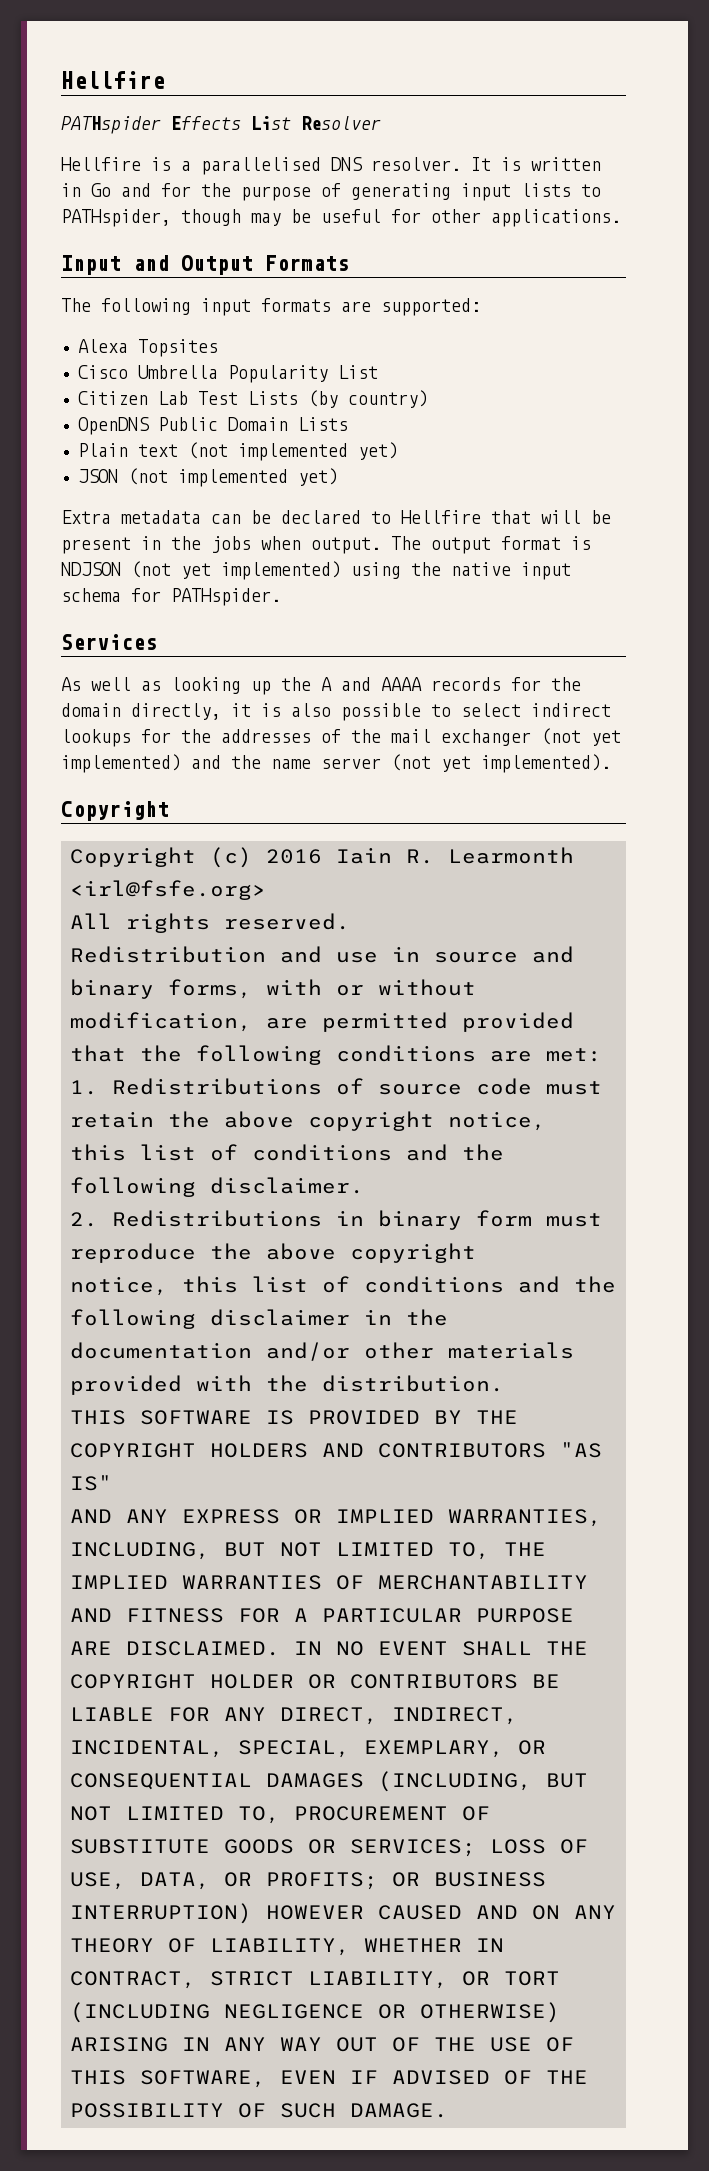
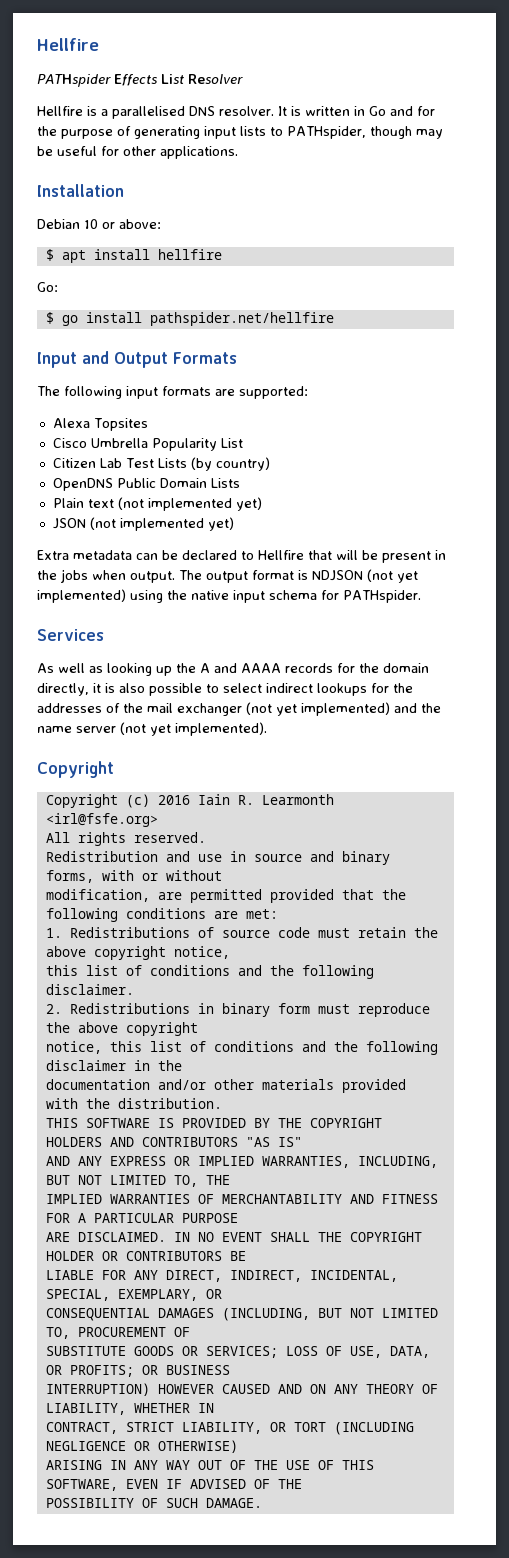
(621, 218) none -> [37,184,124,197] [37,219,161,229] [45,249,222,263] [37,282,58,292] [45,312,334,326] // Installation // Debian 10 or above: // $ apt install hellfire // Go: // $ go install pathspider.net/hellfire

